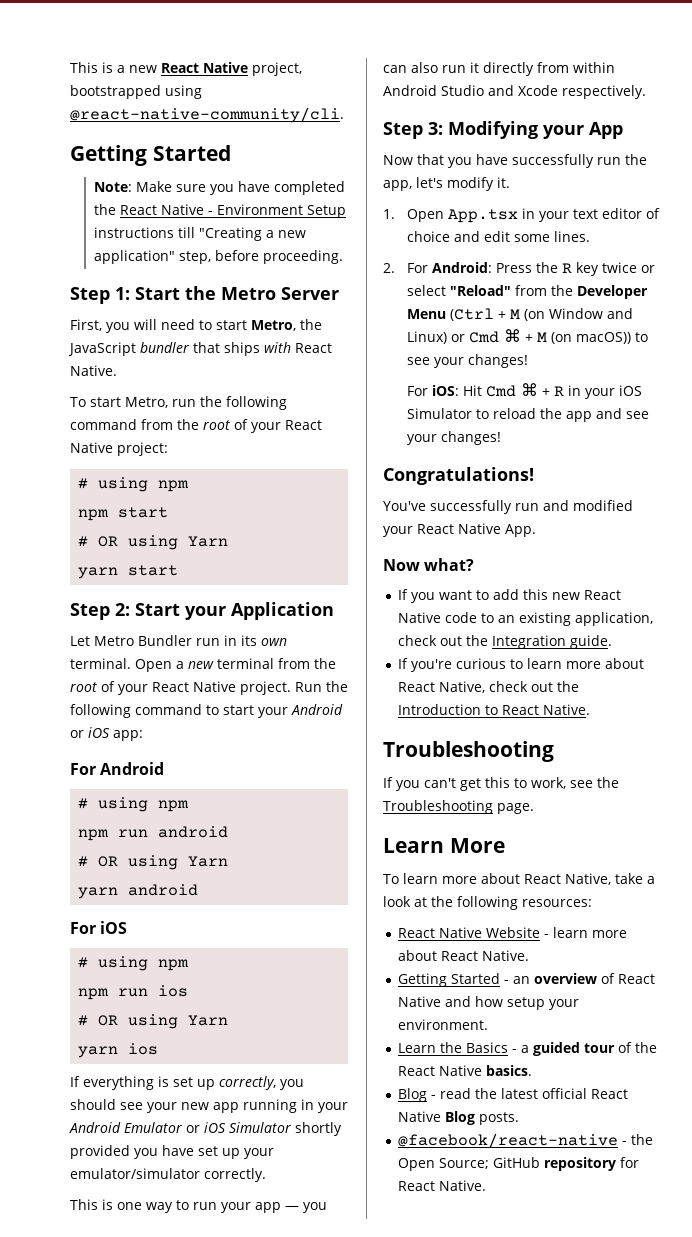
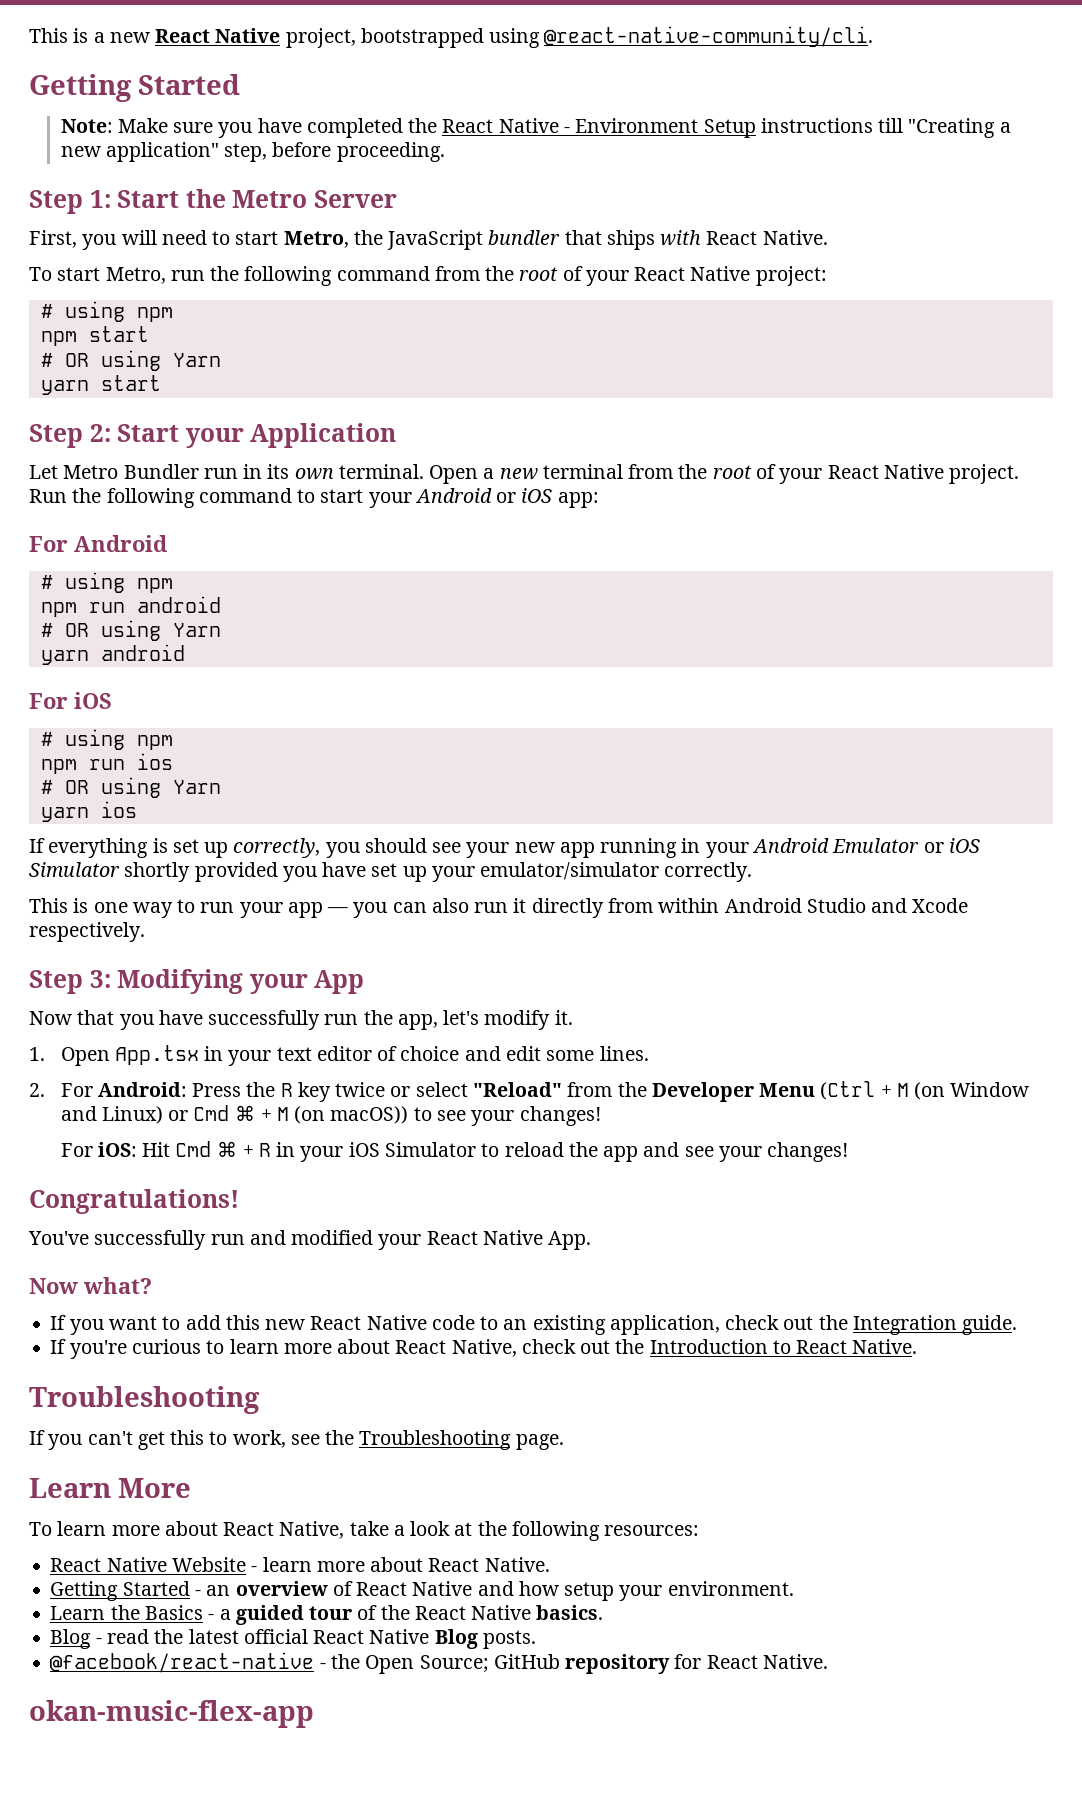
(486, 1185) none -> [29,1700,314,1728] // okan-music-flex-app

